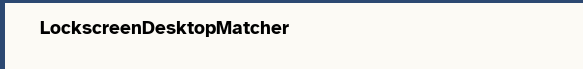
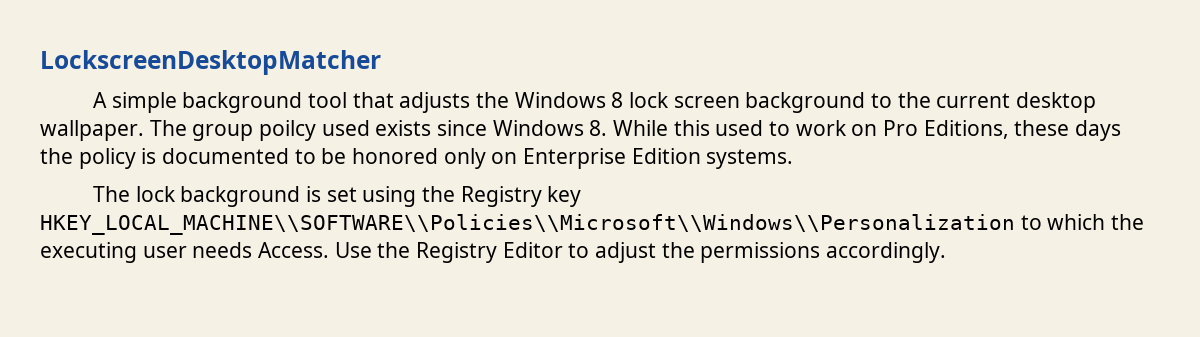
(289, 29) none -> [92,92,1097,113] [40,120,1122,141] [40,148,794,169] [92,186,582,207] [40,214,1145,235] [40,242,947,263] // A simple background tool that adjusts the Windows 8 lock screen background to the current desktop wallpaper. The group poilcy used exists since Windows 8. While this used to work on Pro Editions, these days the policy is documented to be honored only on Enterprise Edition systems. // The lock background is set using the Registry key HKEY_LOCAL_MACHINE\\SOFTWARE\\Policies\\Microsoft\\Windows\\Personalization to which the executing user needs Access. Use the Registry Editor to adjust the permissions accordingly.

